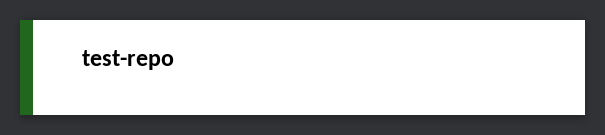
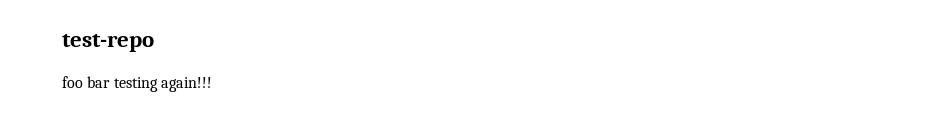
(174, 60) none -> [62,76,212,92] // foo bar testing again!!!

